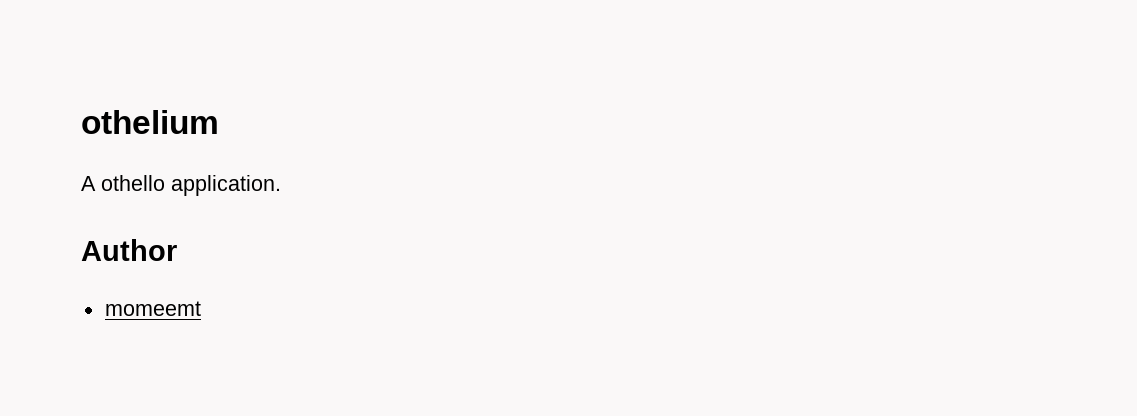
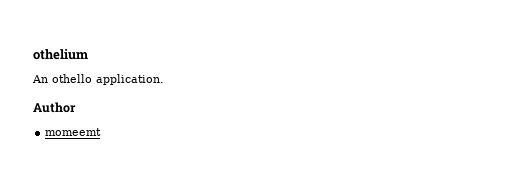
[81,176,96,191] A -> [32,75,48,83] An

